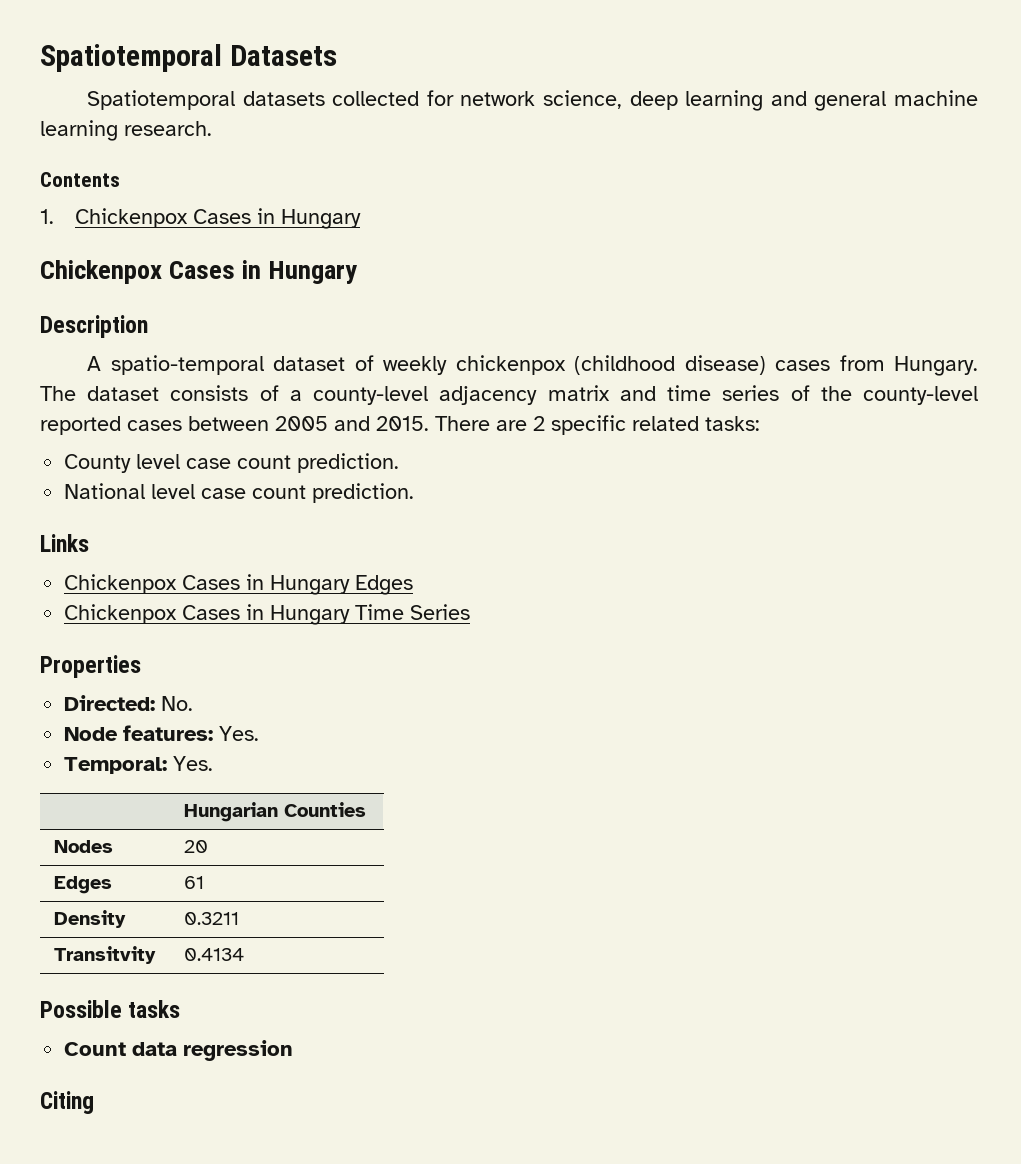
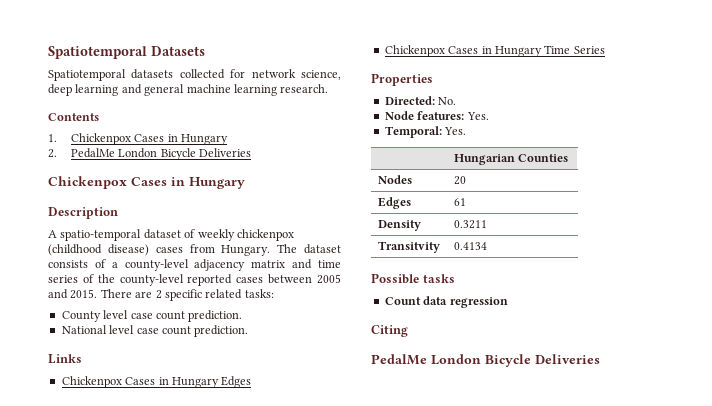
(361, 219) none -> [48,148,252,160] // 2. PedalMe London Bicycle Deliveries
(94, 1102) none -> [371,354,600,367] // PedalMe London Bicycle Deliveries

